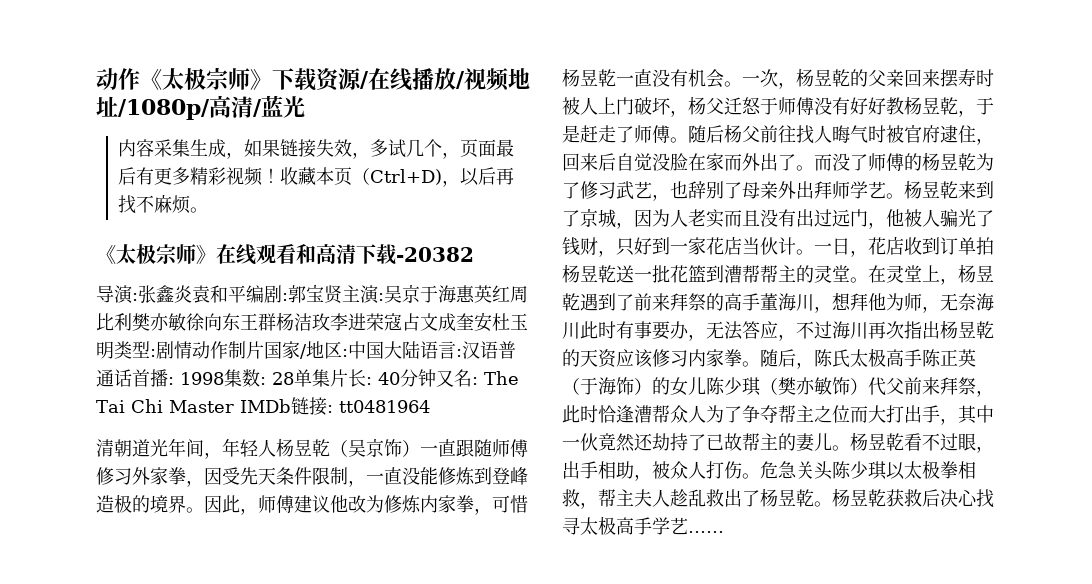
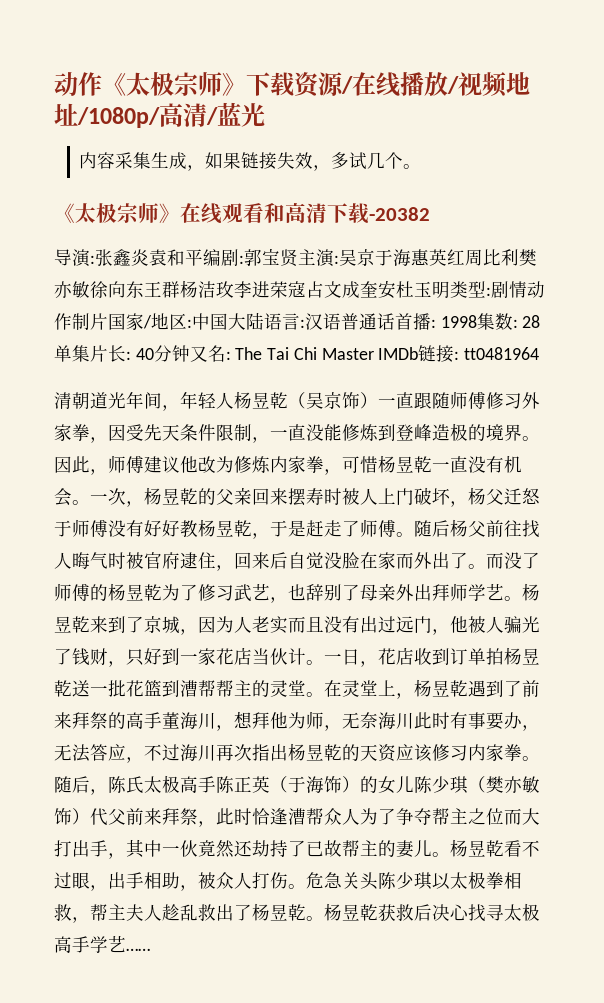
[442,139,515,159] [118,167,515,187] [118,194,191,214] ，页面最后有更多精彩视频！收藏本页（Ctrl+D)，以后再找不麻烦 -> (404, 160) none

